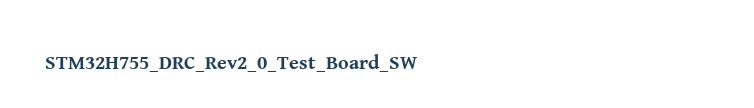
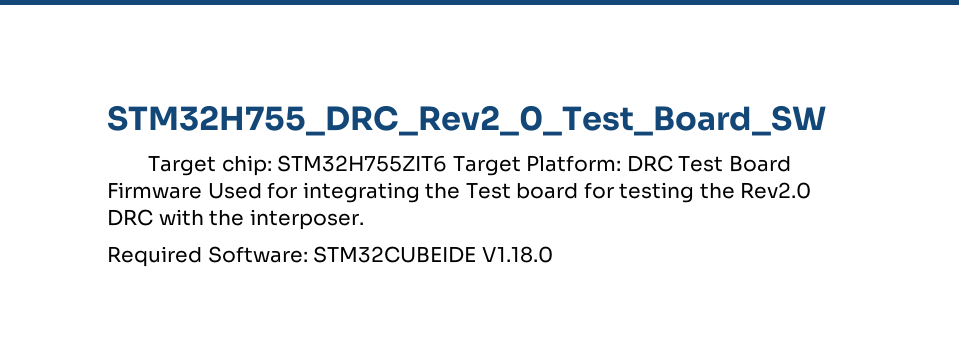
(418, 63) none -> [148,155,791,176] [107,182,812,203] [107,209,364,230] [107,246,553,267] // Target chip: STM32H755ZIT6 Target Platform: DRC Test Board Firmware Used for integrating the Test board for testing the Rev2.0 DRC with the interposer. // Required Software: STM32CUBEIDE V1.18.0

